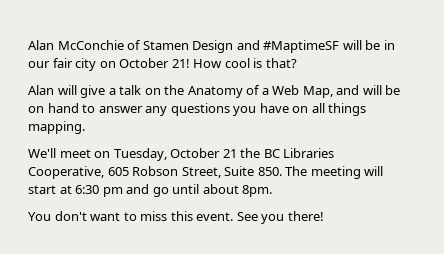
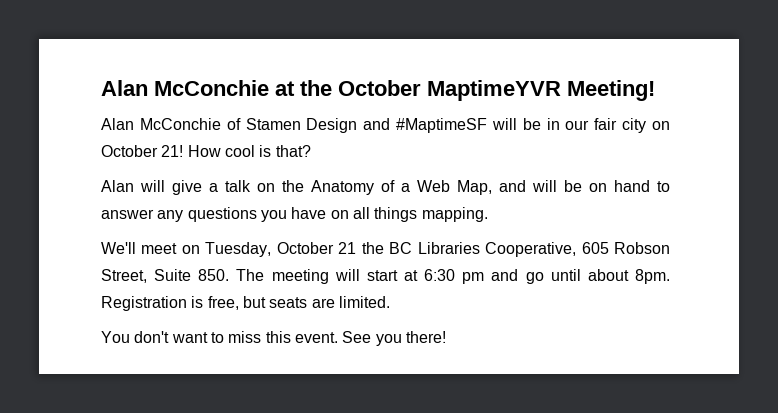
[28,40,124,50] Alan McConchie -> [101,80,655,101] [101,118,221,130] Alan McConchie at the October MaptimeYVR Meeting! // Alan McConchie
(273, 191) none -> [101,296,390,311] Registration is free, but seats are limited.

